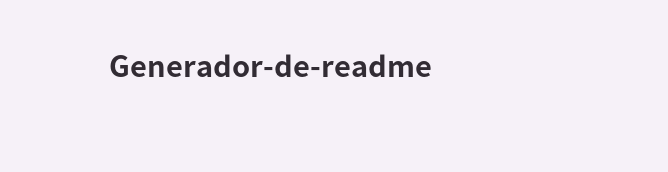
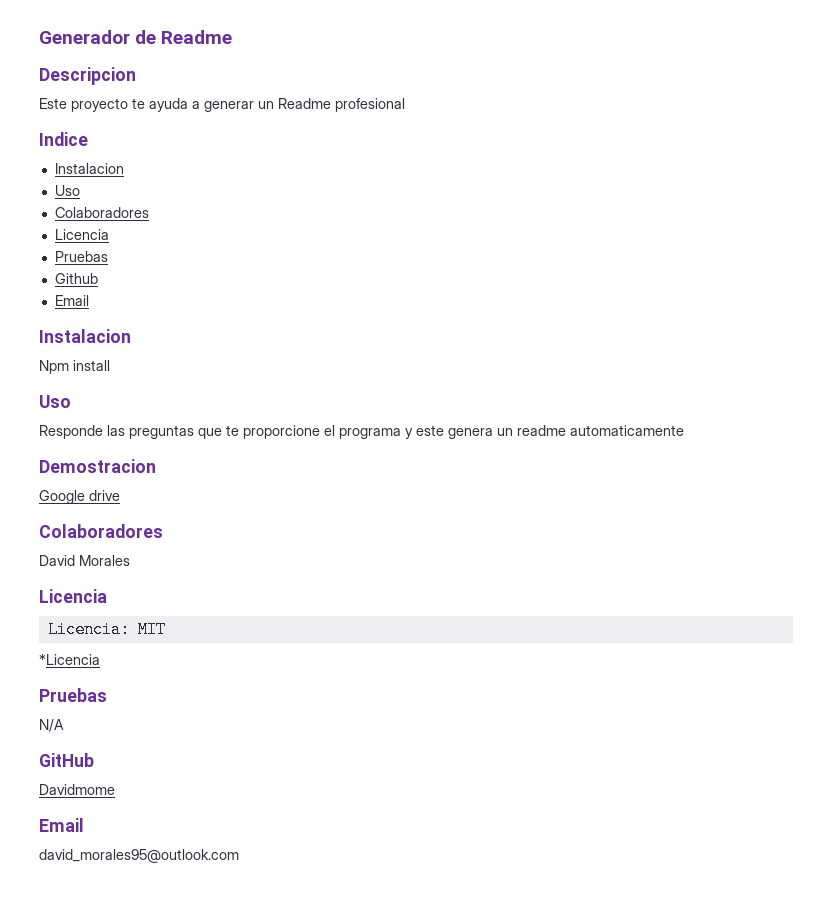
[109,54,432,77] Generador-de-readme -> [39,30,233,44] [39,67,136,85] [39,98,405,112] [39,132,88,146] [54,163,124,174] [54,185,80,196] [54,207,149,218] [54,229,109,240] [54,251,108,262] [54,273,98,284] [54,295,89,306] [39,329,131,343] [39,360,110,374] [39,395,71,408] [39,425,684,439] [39,459,156,473] [39,490,120,504] [39,524,163,538] [39,555,130,566] [39,589,107,603] [47,621,166,638] [39,654,100,665] [39,688,107,702] [39,719,64,732] [39,753,94,767] [39,784,115,795] [39,818,84,832] [39,849,239,863] Generador de Readme // Descripcion // Este proyecto te ayuda a generar un Readme profesional // Indice // Instalacion // Uso // Colaboradores // Licencia // Pruebas // Github // Email // Instalacion // Npm install // Uso // Responde las preguntas que te proporcione el programa y este genera un readme automaticamente // Demostracion // Google drive // Colaboradores // David Morales // Licencia // Licencia: MIT // *Licencia // Pruebas // N/A // GitHub // Davidmome // Email // david_morales95@outlook.com

